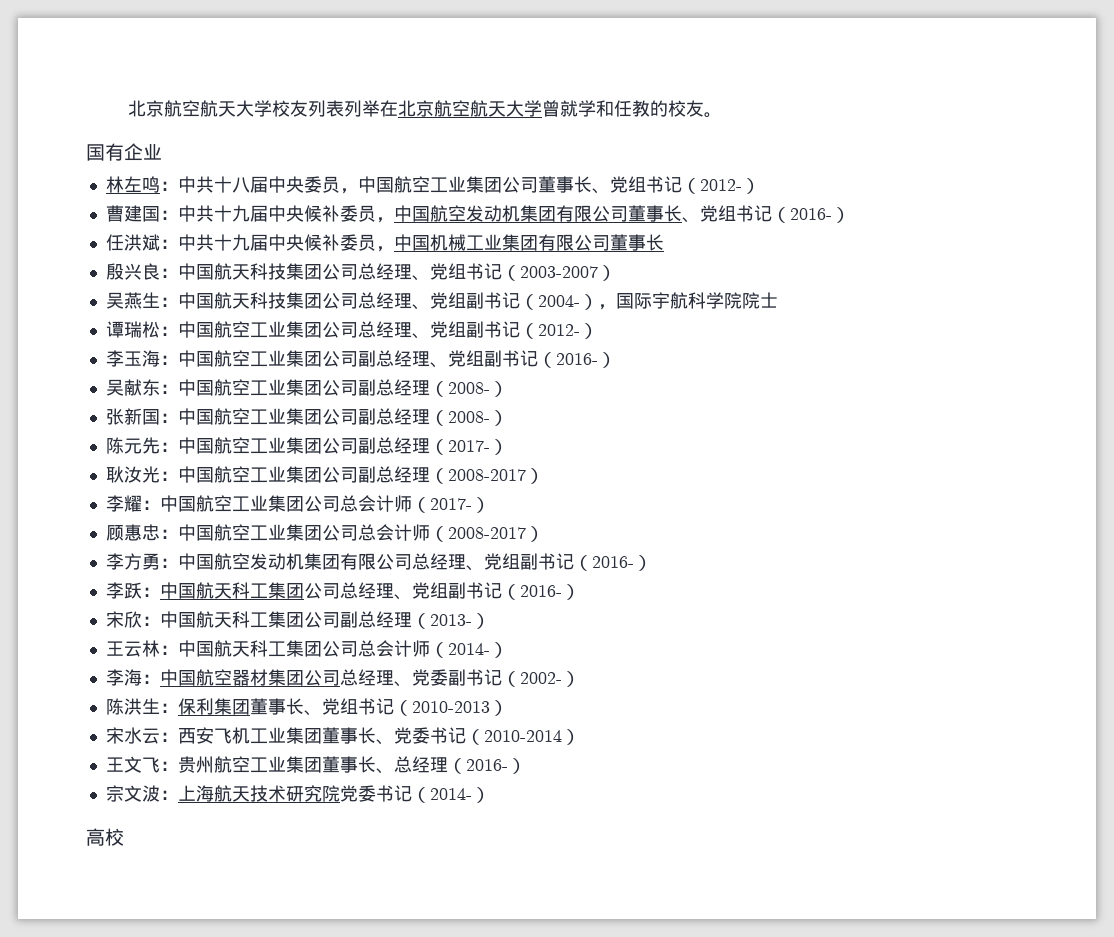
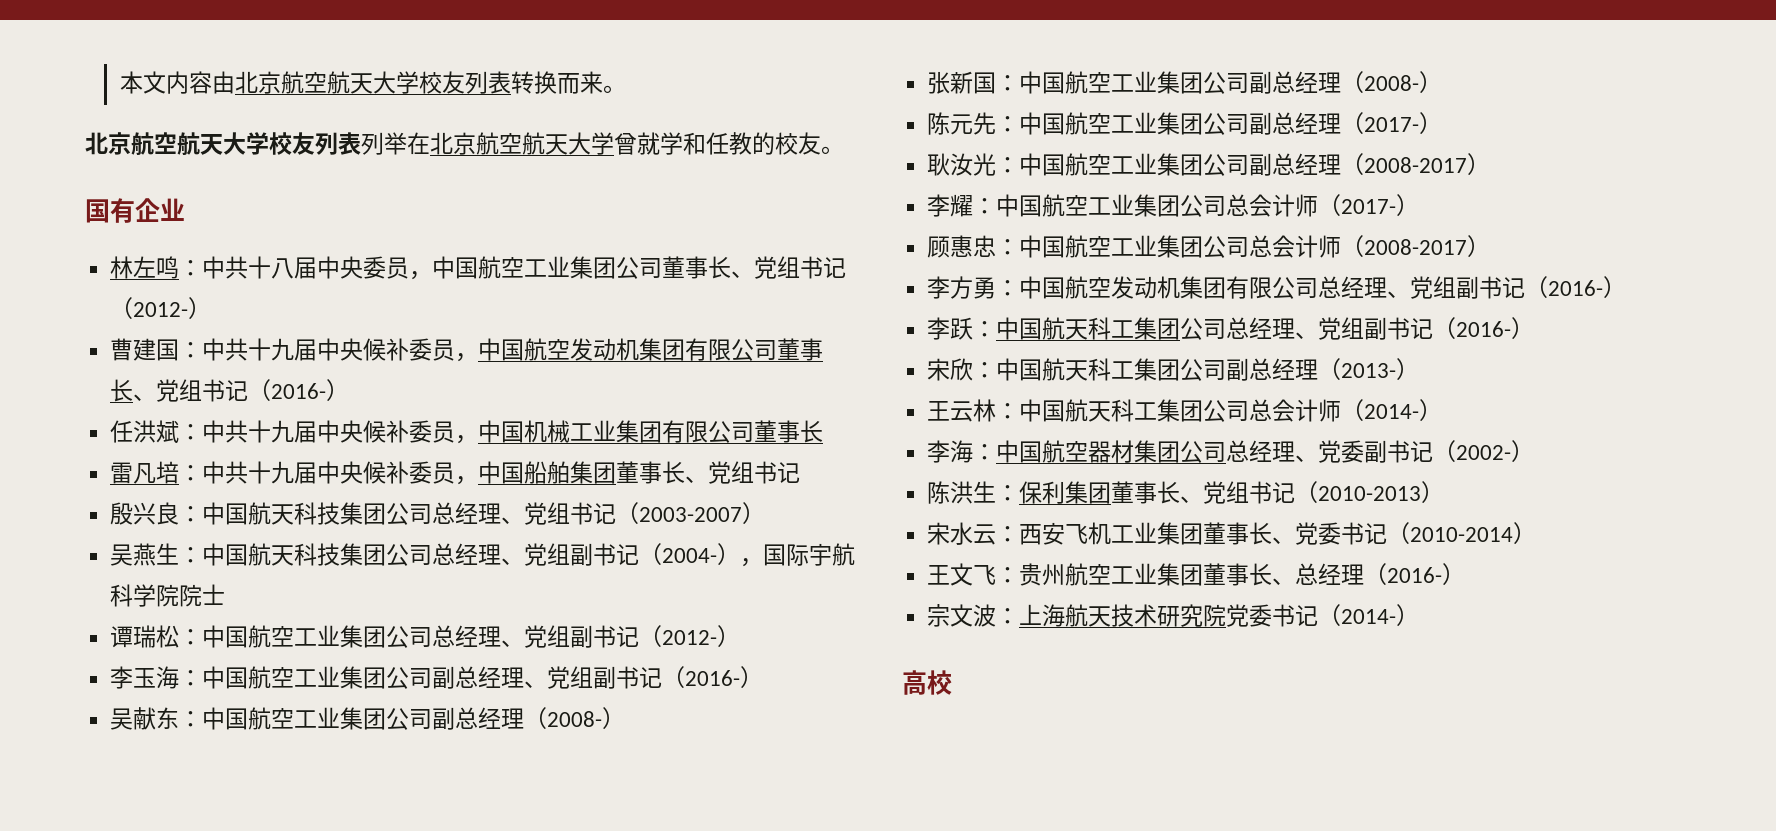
(127, 108) none -> [119,71,626,94] 本文内容由北京航空航天大学校友列表转换而来。 //
(664, 242) none -> [110,461,801,485] // 雷凡培：中共十九届中央候补委员，中国船舶集团董事长、党组书记

